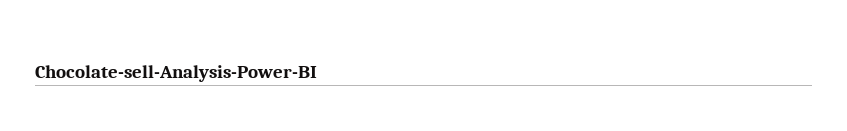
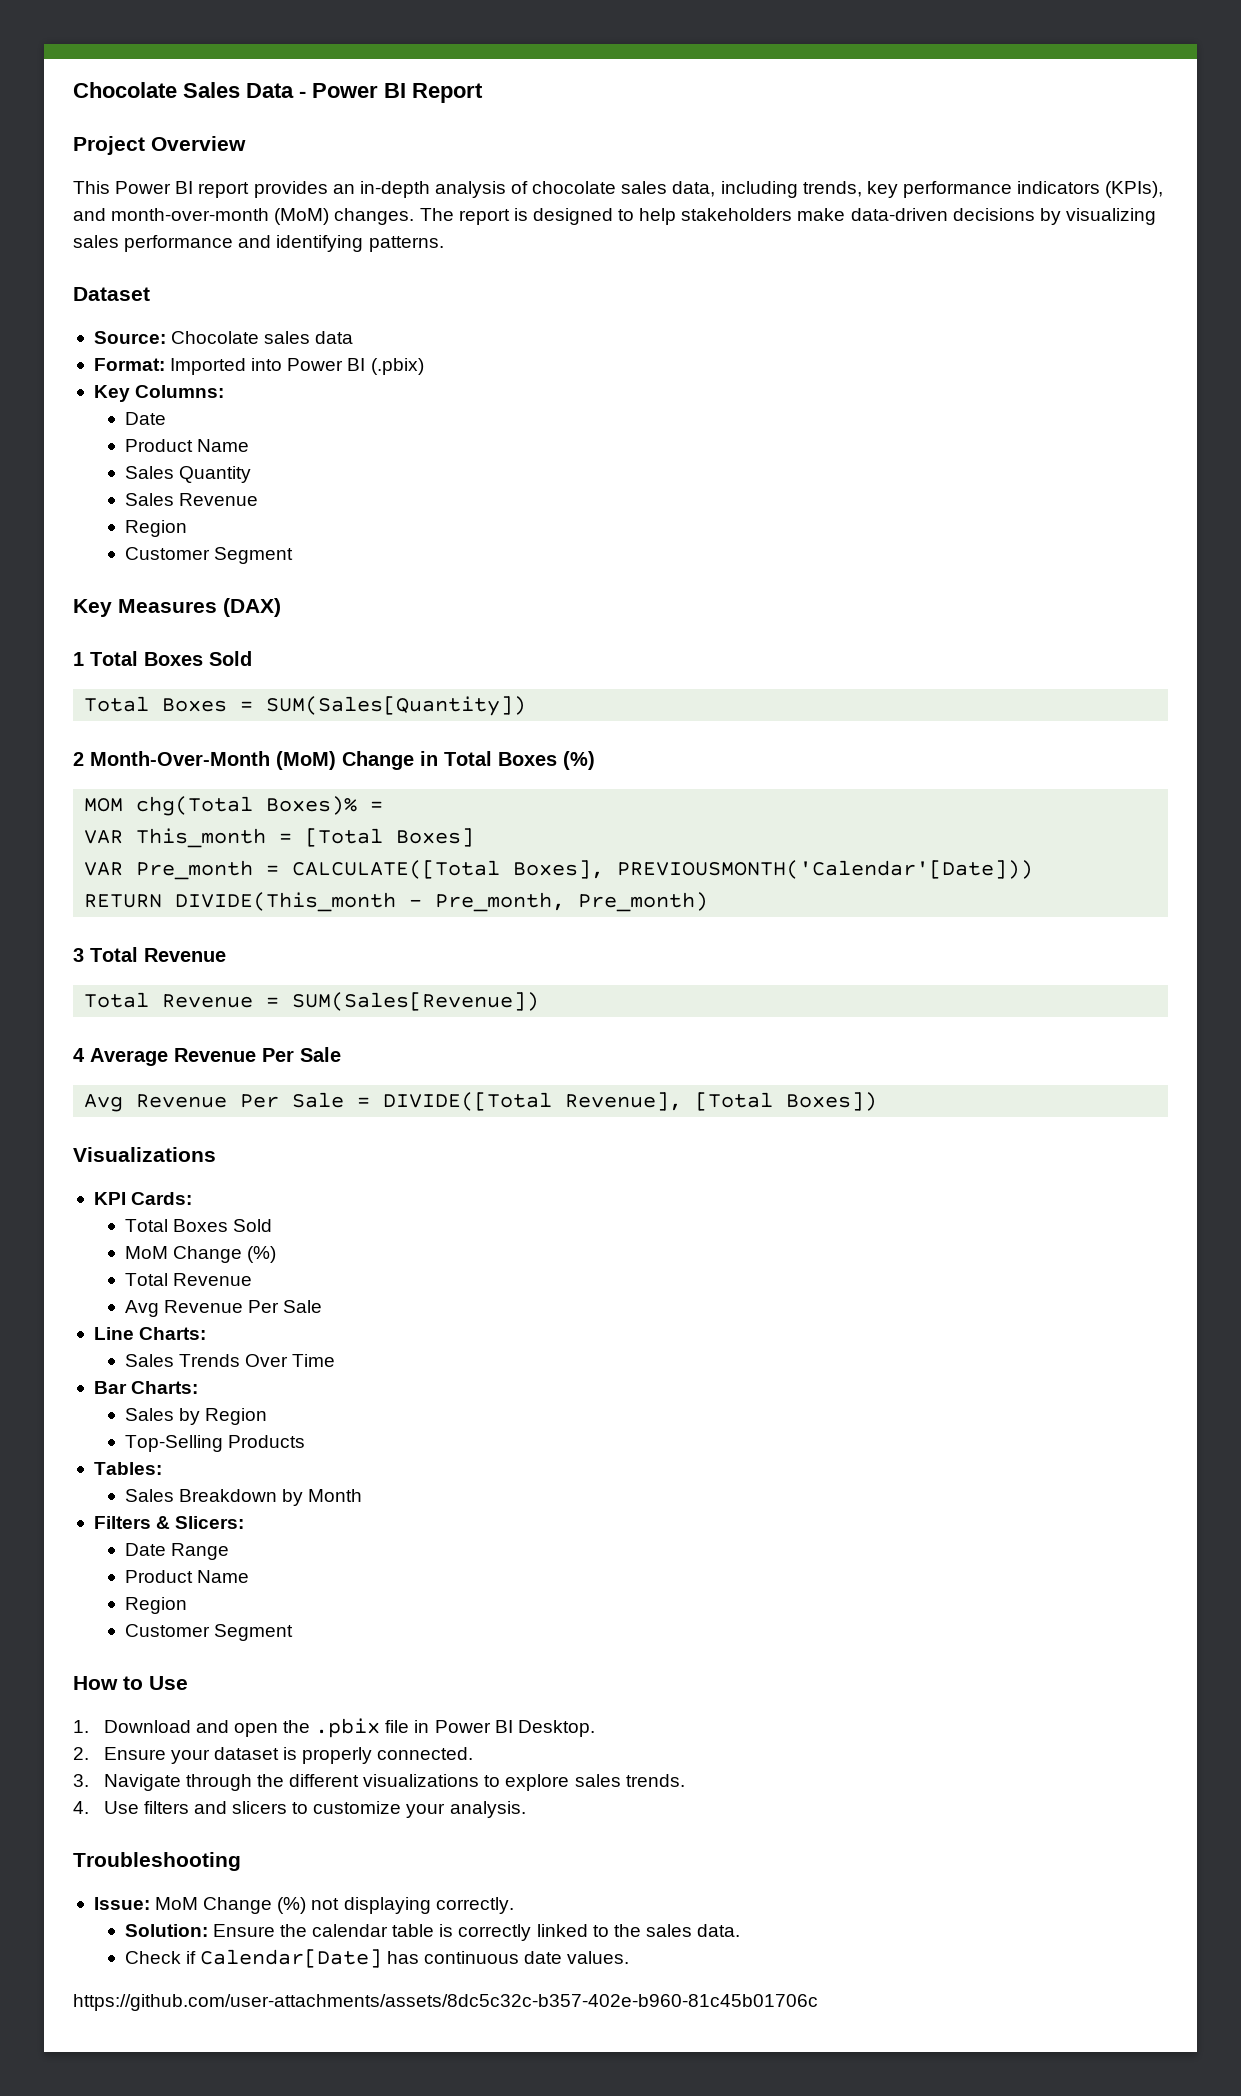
[35,65,317,82] Chocolate-sell-Analysis-Power-BI -> [73,82,483,103] [73,136,246,155] [73,181,1164,198] [73,208,1156,225] [73,235,444,252] [73,287,150,301] [93,331,354,344] [93,358,424,375] [93,385,225,402] [124,412,166,425] [124,439,249,452] [124,466,251,483] [124,493,258,506] [124,520,187,537] [124,547,293,564] [73,598,281,617] [73,651,252,666] [84,696,527,716] [73,751,595,770] [84,796,384,816] [84,828,475,848] [84,860,1034,880] [84,892,709,912] [73,947,226,962] [84,992,540,1011] [73,1047,341,1066] [84,1092,878,1112] [73,1147,216,1162] [93,1192,193,1205] [124,1219,272,1232] [124,1246,276,1263] [124,1273,252,1286] [124,1300,322,1317] [93,1327,207,1340] [124,1354,335,1367] [93,1381,199,1394] [124,1408,267,1425] [124,1435,305,1452] [93,1462,162,1475] [124,1489,362,1506] [93,1516,245,1529] [124,1543,229,1560] [124,1570,249,1583] [124,1597,187,1614] [124,1624,293,1641] [73,1676,188,1690] [73,1718,595,1738] [73,1747,474,1764] [73,1774,685,1791] [73,1801,526,1818] [73,1852,241,1871] [93,1897,514,1914] [124,1924,741,1941] [124,1949,630,1968] [73,1994,818,2011] Chocolate Sales Data - Power BI Report // Project Overview // This Power BI report provides an in-depth analysis of chocolate sales data, including trends, key performance indicators (KPIs), and month-over-month (MoM) changes. The report is designed to help stakeholders make data-driven decisions by visualizing sales performance and identifying patterns. // Dataset // Source: Chocolate sales data // Format: Imported into Power BI (.pbix) // Key Columns: // Date // Product Name // Sales Quantity // Sales Revenue // Region // Customer Segment // Key Measures (DAX) // 1 Total Boxes Sold // Total Boxes = SUM(Sales[Quantity]) // 2 Month-Over-Month (MoM) Change in Total Boxes (%) // MOM chg(Total Boxes)% = // VAR This_month = [Total Boxes] // VAR Pre_month = CALCULATE([Total Boxes], PREVIOUSMONTH('Calendar'[Date])) // RETURN DIVIDE(This_month - Pre_month, Pre_month) // 3 Total Revenue // Total Revenue = SUM(Sales[Revenue]) // 4 Average Revenue Per Sale // Avg Revenue Per Sale = DIVIDE([Total Revenue], [Total Boxes]) // Visualizations // KPI Cards: // Total Boxes Sold // MoM Change (%) // Total Revenue // Avg Revenue Per Sale // Line Charts: // Sales Trends Over Time // Bar Charts: // Sales by Region // Top-Selling Products // Tables: // Sales Breakdown by Month // Filters & Slicers: // Date Range // Product Name // Region // Customer Segment // How to Use // 1. Download and open the .pbix file in Power BI Desktop. // 2. Ensure your dataset is properly connected. // 3. Navigate through the different visualizations to explore sales trends. // 4. Use filters and slicers to customize your analysis. // Troubleshooting // Issue: MoM Change (%) not displaying correctly. // Solution: Ensure the calendar table is correctly linked to the sales data. // Check if Calendar[Date] has continuous date values. // https://github.com/user-attachments/assets/8dc5c32c-b357-402e-b960-81c45b01706c

